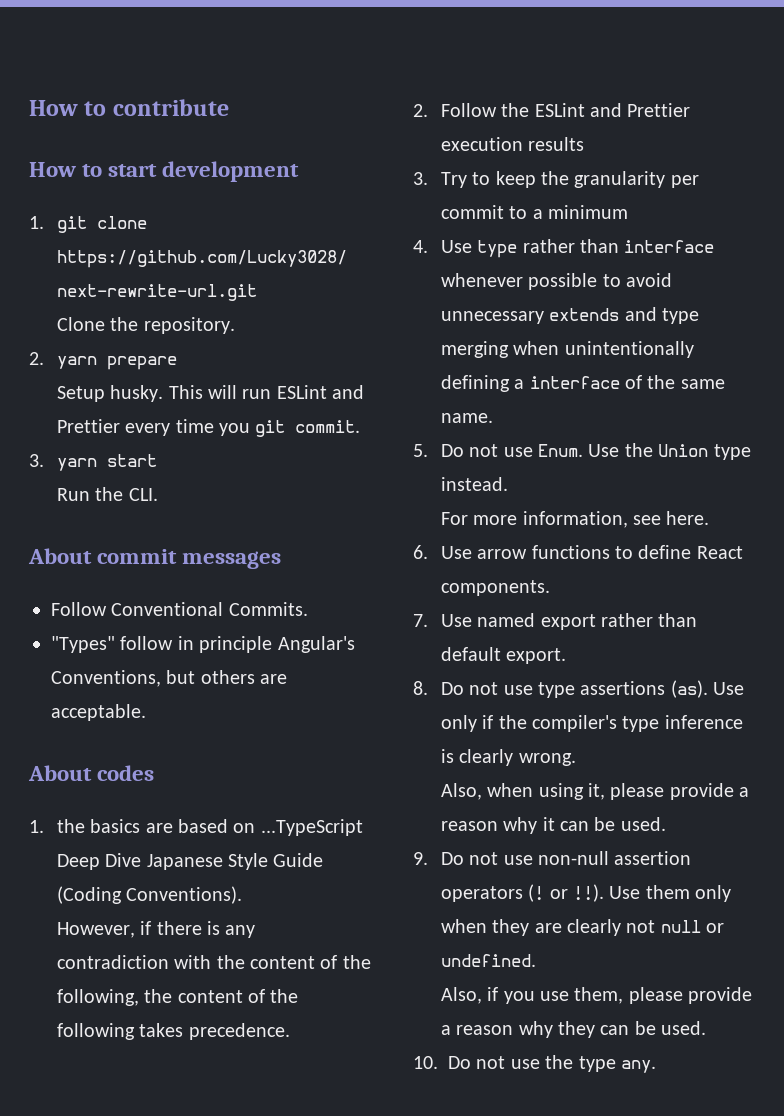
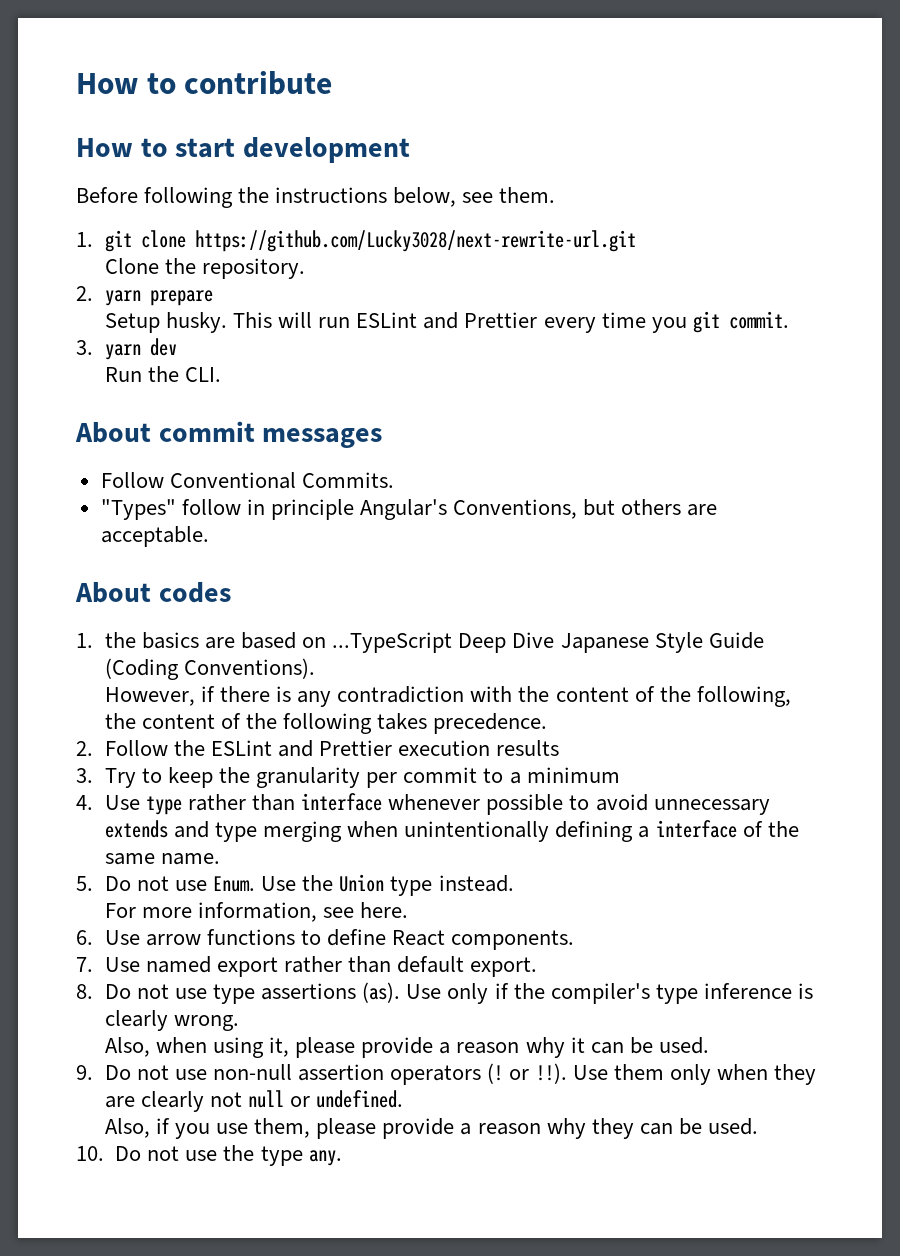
(300, 171) none -> [76,187,556,208] // Before following the instructions below, see them.
[106,454,157,467] start -> [149,338,177,356] dev

